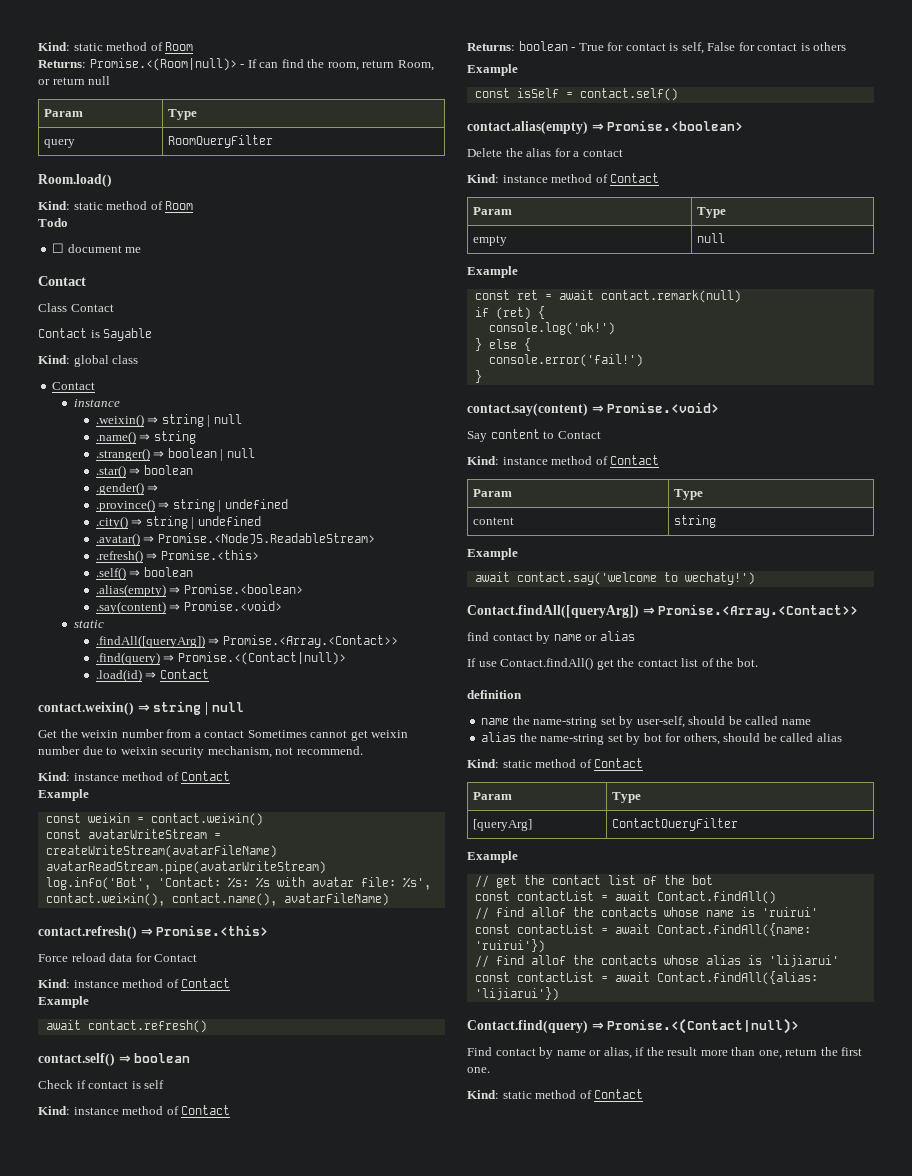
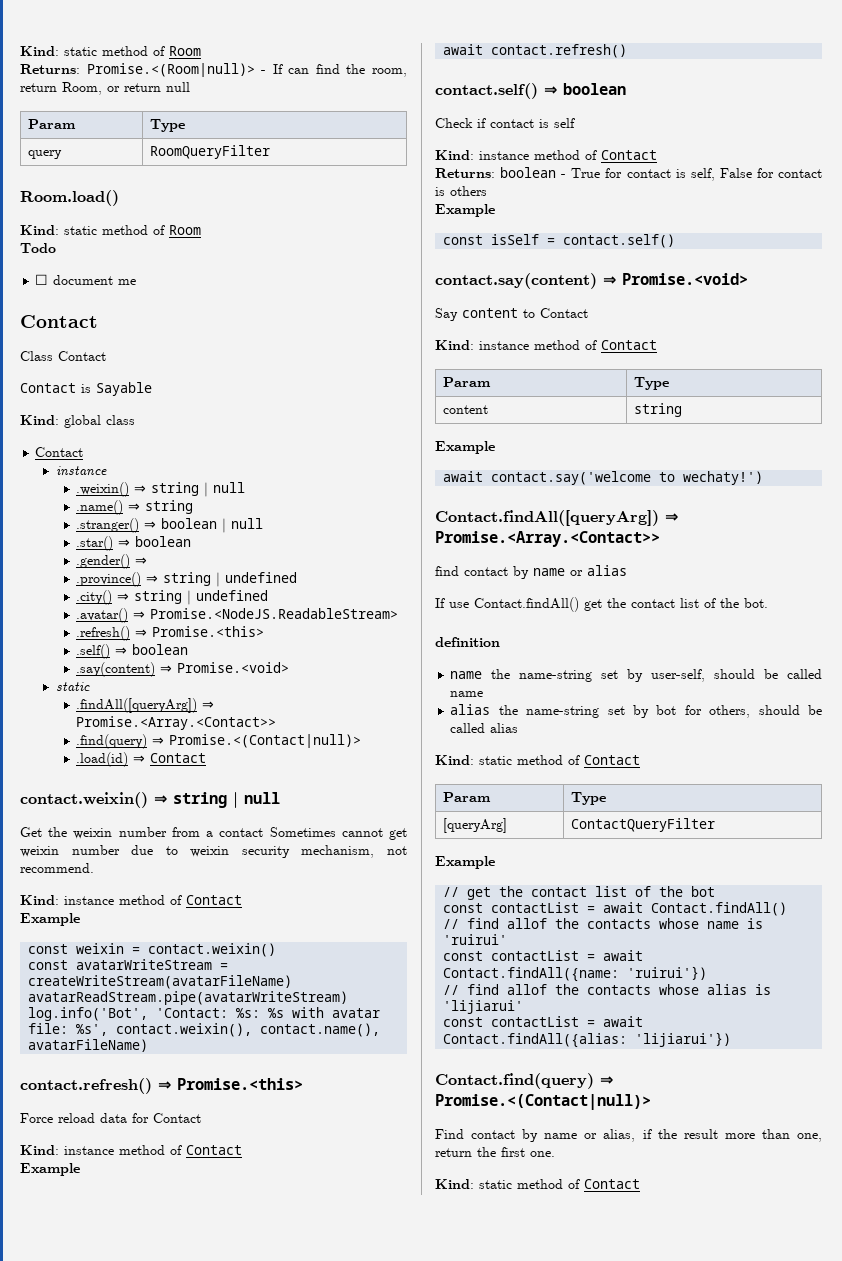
[95,584,303,597] // .alias(empty) ⇒ Promise.<boolean> -> (189, 649) none
[467,120,744,134] [467,148,623,157] [467,173,660,183] [473,207,513,215] [697,207,727,218] [473,235,508,246] [697,233,726,243] [467,266,518,278] [474,290,741,303] [474,306,545,320] [488,322,615,335] [474,338,531,351] [488,354,643,367] [474,370,482,383] // contact.alias(empty) ⇒ Promise.<boolean> // Delete the alias for a contact // Kind: instance method of Contact // Param | Type // empty | null // Example // const ret = await contact.remark(null) // if (ret) { // console.log('ok!') // } else { // console.error('fail!') // } -> (676, 241) none

